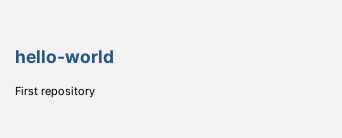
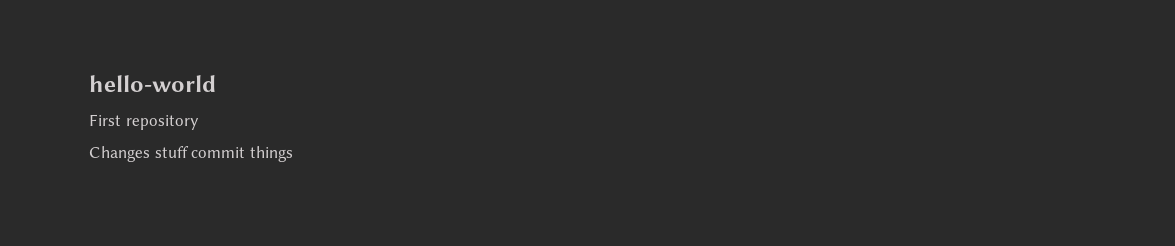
(96, 92) none -> [89,146,293,162] // Changes stuff commit things

